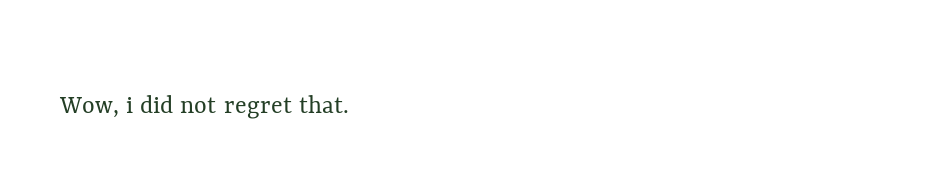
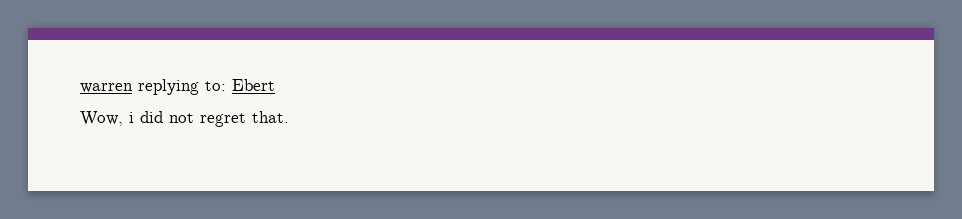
(59, 107) none -> [80,79,275,95] warren replying to: Ebert //

